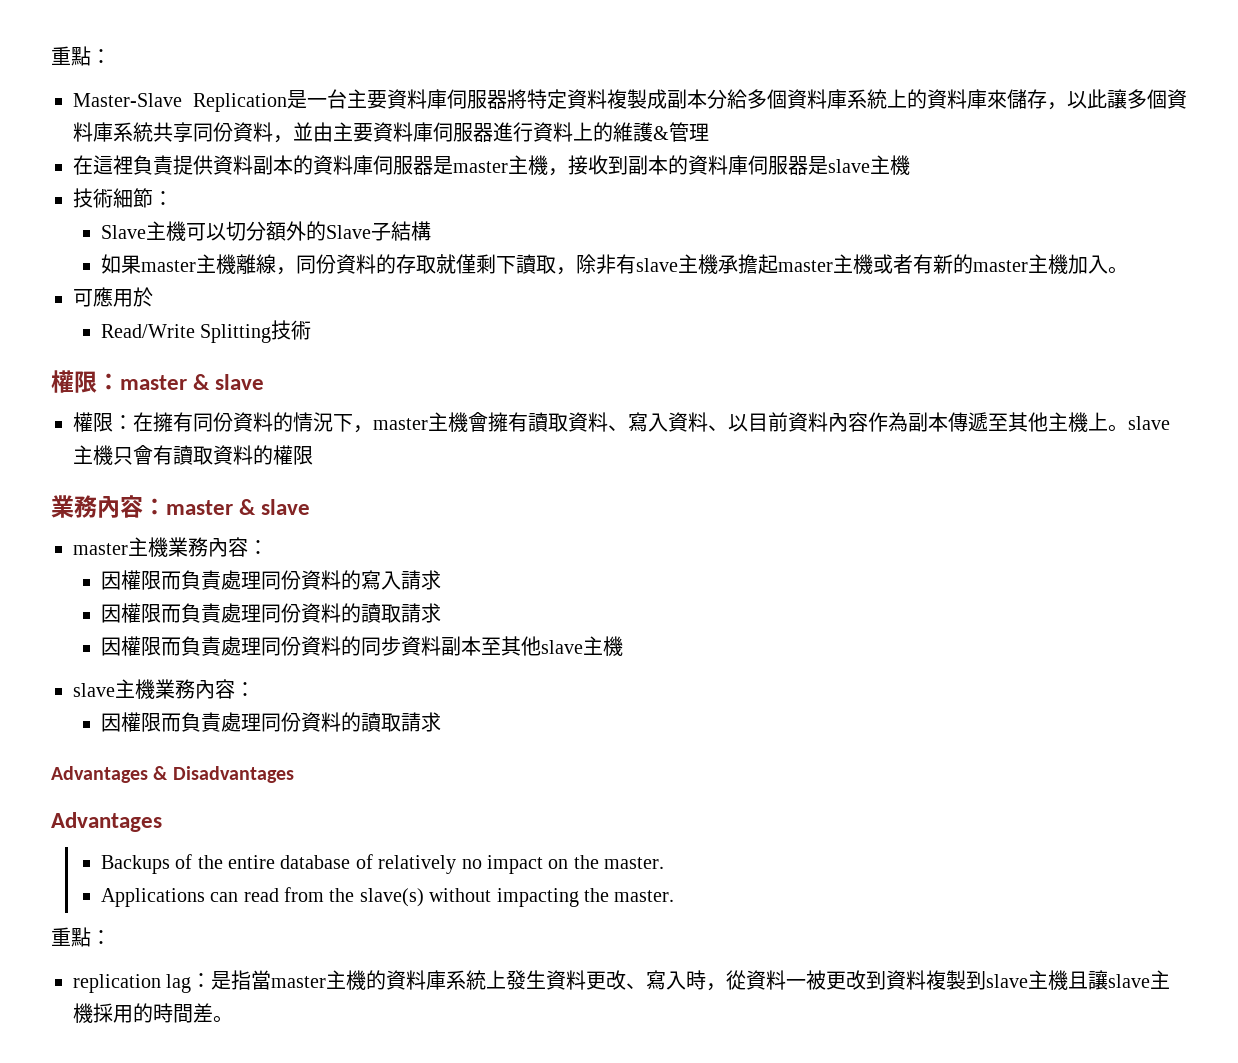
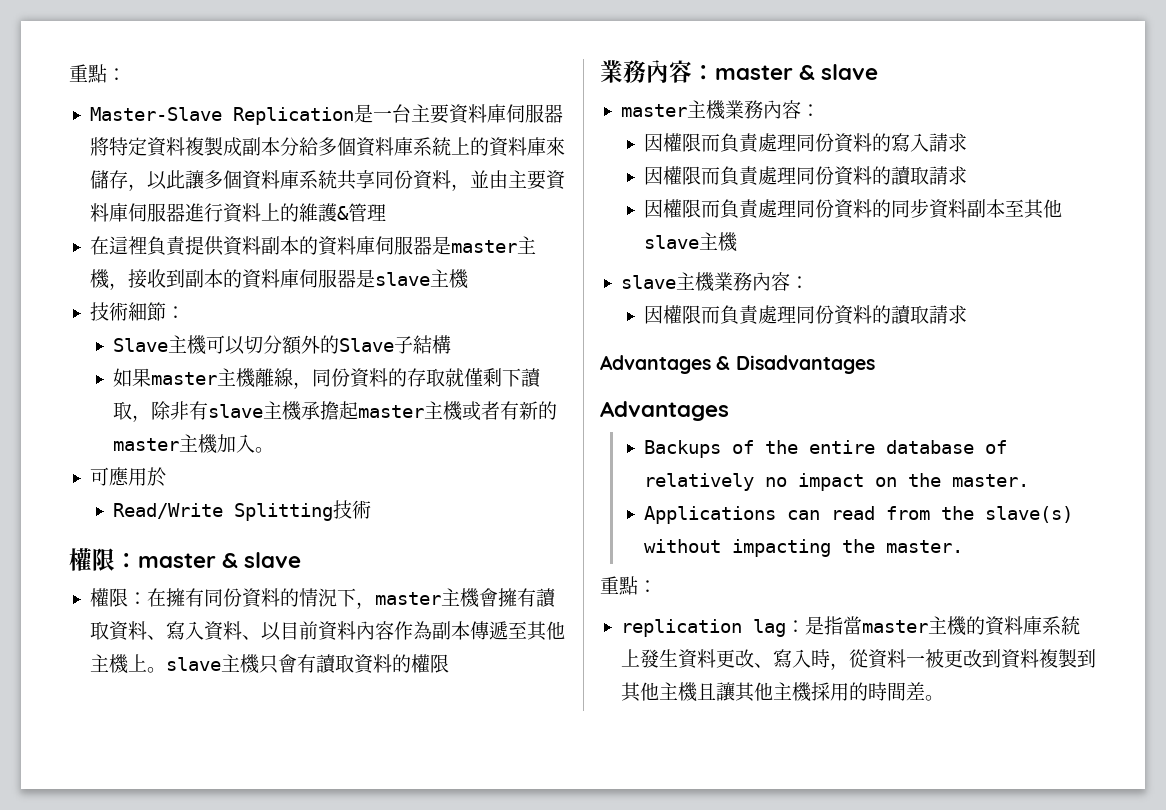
[986,974,1029,988] slave -> [620,682,659,702] 其他
[1108,974,1151,988] slave -> [734,682,773,702] 其他

